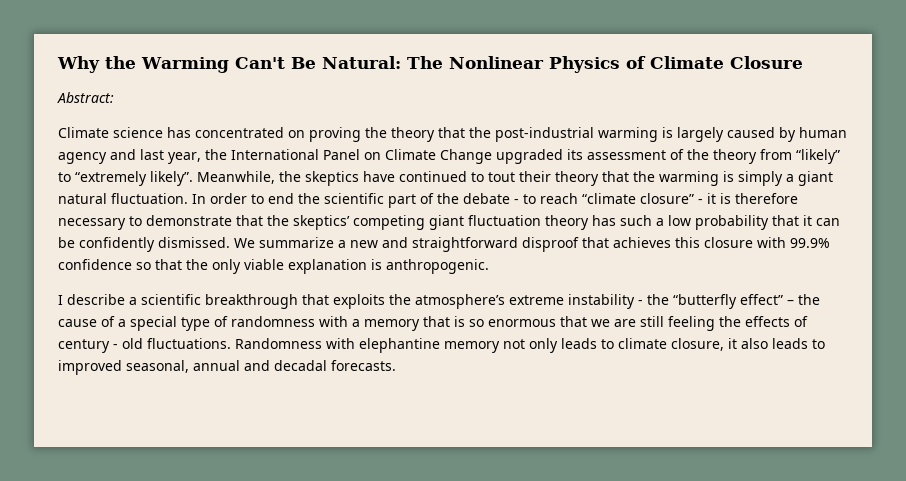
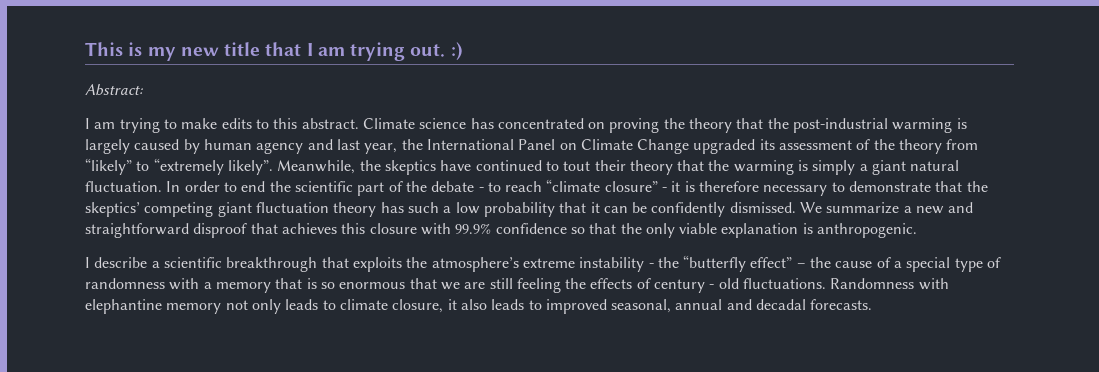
[57,56,803,73] [57,92,114,103] Why the Warming Can't Be Natural: The Nonlinear Physics of Climate Closure // Abstract: // -> [85,42,463,61] [85,84,143,96] [85,118,359,133] This is my new title that I am trying out. :) // Abstract: // I am trying to make edits to this abstract.

